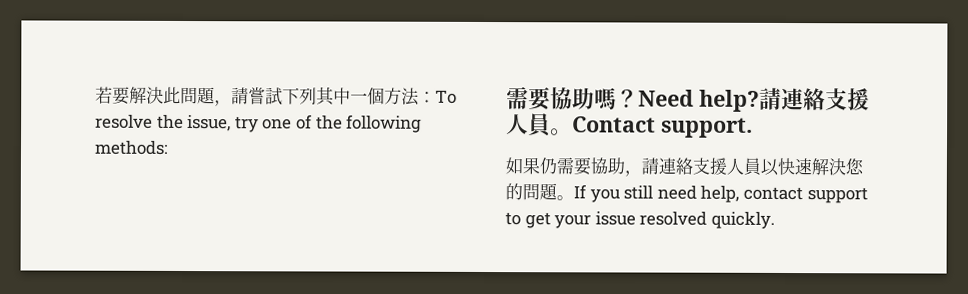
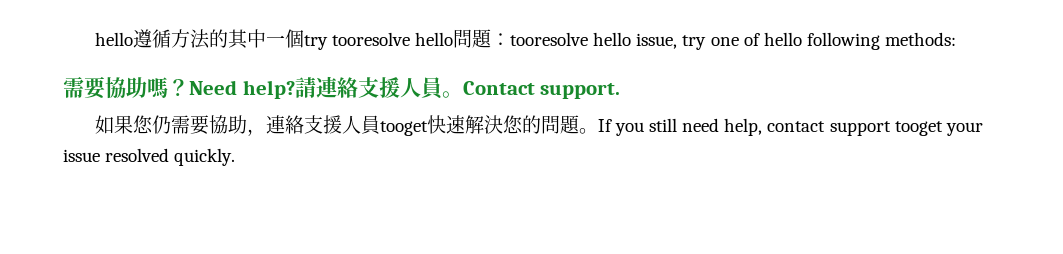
[95,86,457,107] [95,114,184,130] 若要解決此問題，請嘗試下列其中一個方法：To resolve the -> [94,29,632,50] hello遵循方法的其中一個try tooresolve hello問題：tooresolve hello
[315,115,343,130] the -> [763,32,802,46] hello
(540, 166) none -> [132,115,153,134] 您
[641,157,779,176] 請連絡支援人員以 -> [265,115,428,136] 連絡支援人員tooget
[505,212,551,229] to get -> [894,121,943,136] tooget

